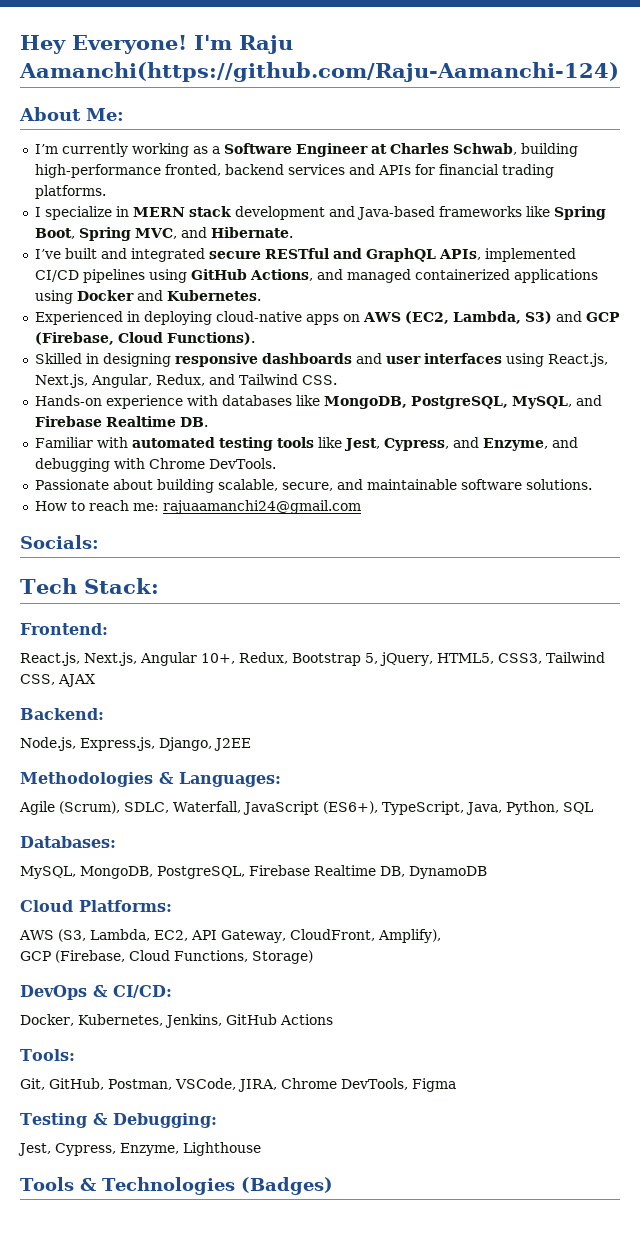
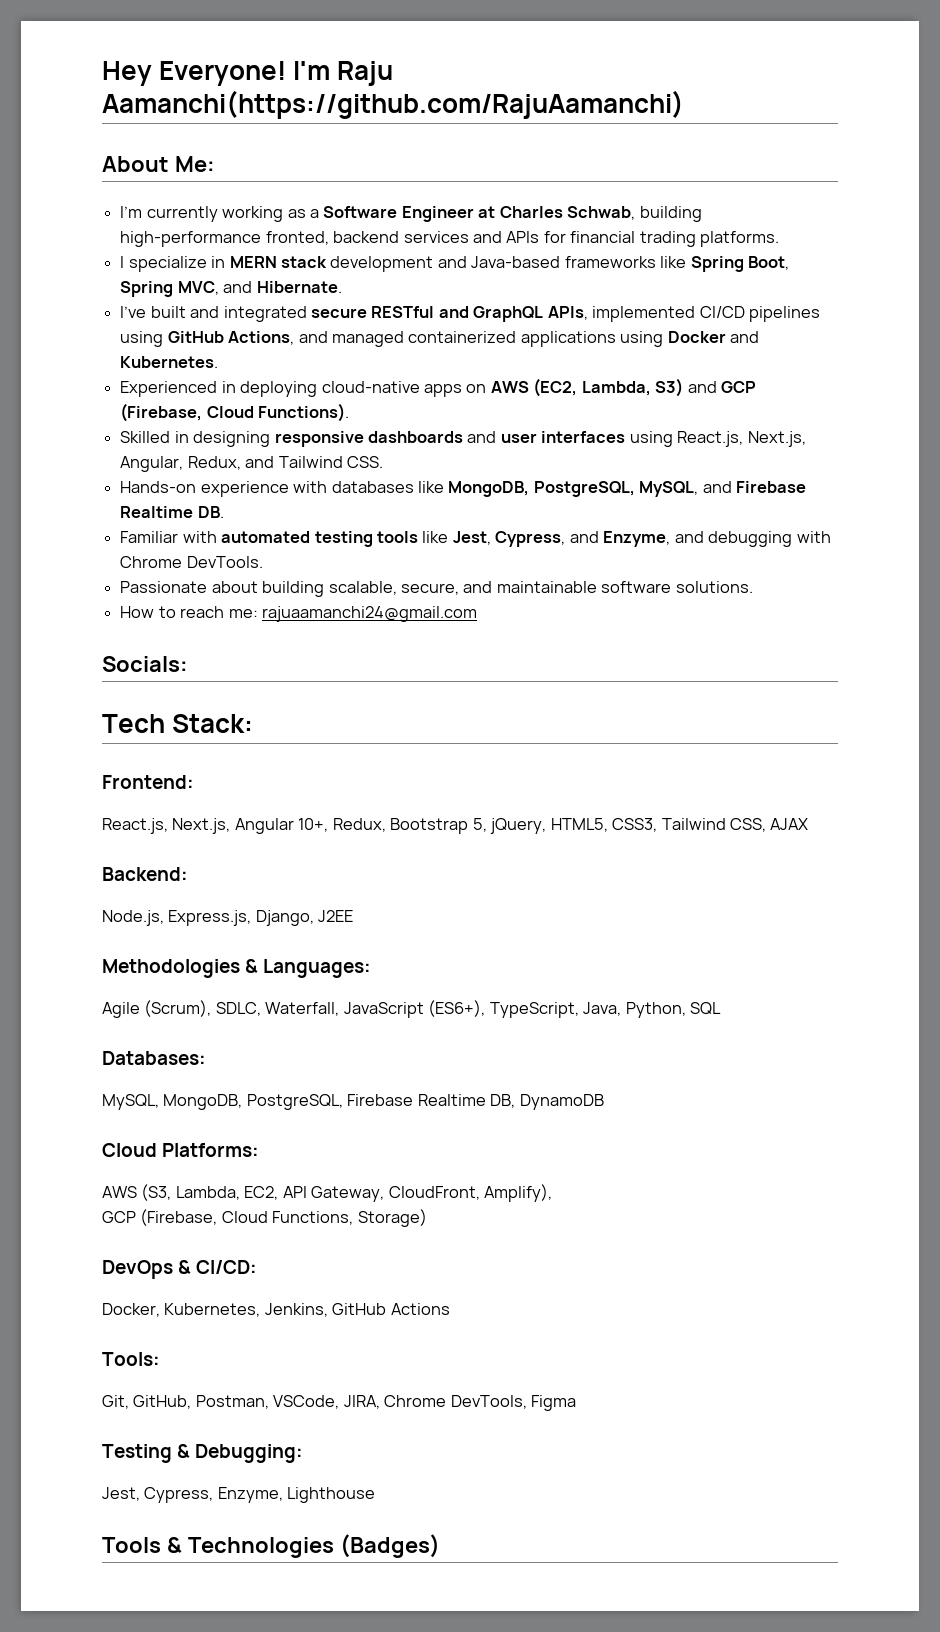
[19,62,619,82] Aamanchi(https://github.com/Raju-Aamanchi-124) -> [102,90,684,119] Aamanchi(https://github.com/RajuAamanchi)

